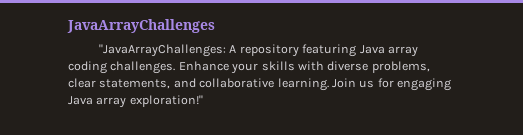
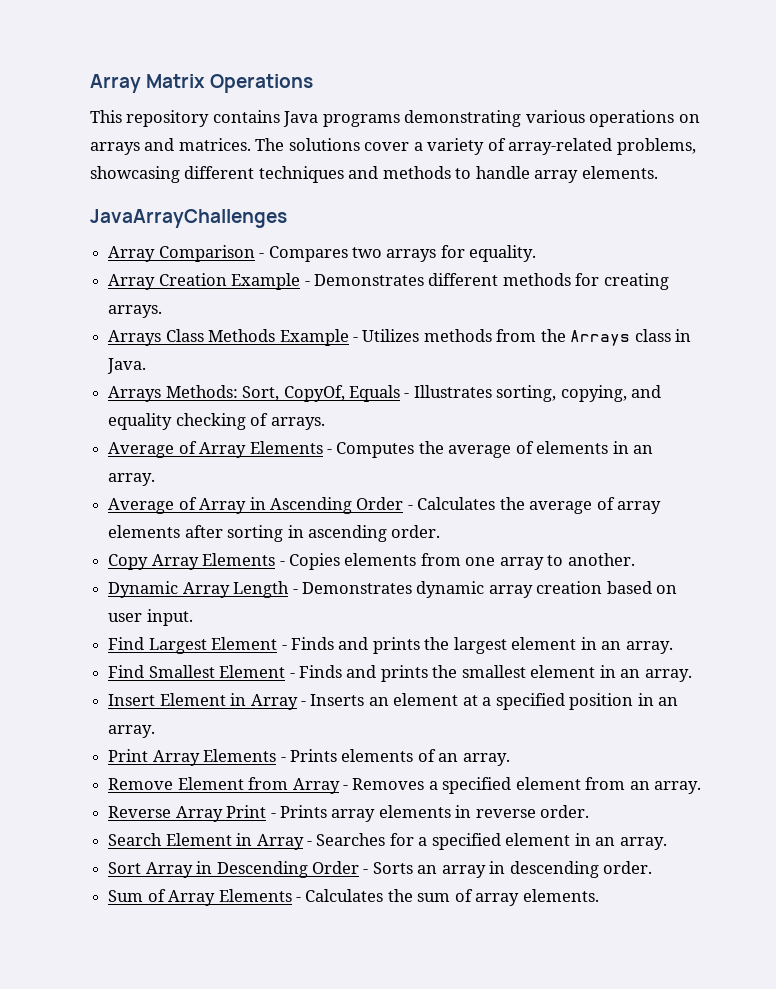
[67,19,215,33] [99,44,418,57] [68,61,430,74] [68,78,451,91] [68,95,203,108] JavaArrayChallenges // "JavaArrayChallenges: A repository featuring Java array coding challenges. Enhance your skills with diverse problems, clear statements, and collaborative learning. Join us for engaging Java array exploration!" -> [90,74,314,93] [90,110,700,127] [90,138,696,155] [90,166,658,183] [90,209,287,228] [108,245,537,262] [108,273,669,290] [108,305,163,318] [108,329,692,346] [107,358,147,374] [108,385,662,402] [108,413,325,430] [108,441,654,458] [108,473,156,486] [108,497,662,514] [108,525,441,542] [108,553,635,570] [108,581,678,598] [108,609,193,626] [108,637,673,654] [108,665,692,682] [108,693,679,710] [108,725,156,738] [108,749,510,766] [108,777,702,794] [108,805,590,822] [108,833,667,850] [108,861,653,878] [108,889,599,906] Array Matrix Operations // This repository contains Java programs demonstrating various operations on arrays and matrices. The solutions cover a variety of array-related problems, showcasing different techniques and methods to handle array elements. // JavaArrayChallenges // Array Comparison - Compares two arrays for equality. // Array Creation Example - Demonstrates different methods for creating arrays. // Arrays Class Methods Example - Utilizes methods from the Arrays class in Java. // Arrays Methods: Sort, CopyOf, Equals - Illustrates sorting, copying, and equality checking of arrays. // Average of Array Elements - Computes the average of elements in an array. // Average of Array in Ascending Order - Calculates the average of array elements after sorting in ascending order. // Copy Array Elements - Copies elements from one array to another. // Dynamic Array Length - Demonstrates dynamic array creation based on user input. // Find Largest Element - Finds and prints the largest element in an array. // Find Smallest Element - Finds and prints the smallest element in an array. // Insert Element in Array - Inserts an element at a specified position in an array. // Print Array Elements - Prints elements of an array. // Remove Element from Array - Removes a specified element from an array. // Reverse Array Print - Prints array elements in reverse order. // Search Element in Array - Searches for a specified element in an array. // Sort Array in Descending Order - Sorts an array in descending order. // Sum of Array Elements - Calculates the sum of array elements.

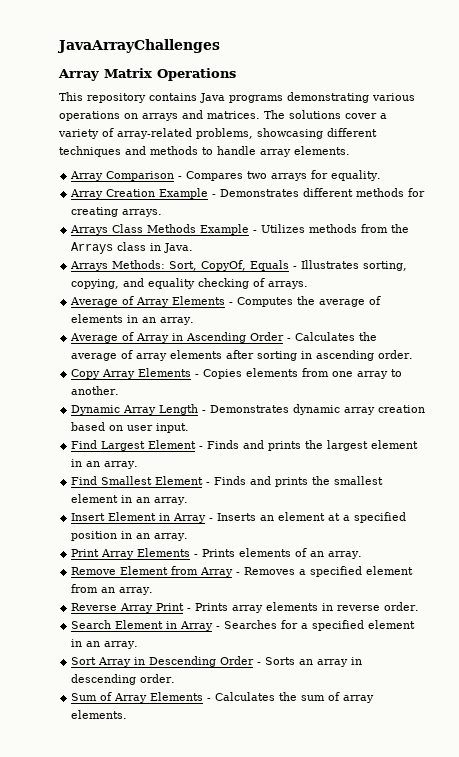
(90, 83) none -> [57,39,220,53] JavaArrayChallenges //
[90,209,287,228] // JavaArrayChallenges -> (350, 150) none

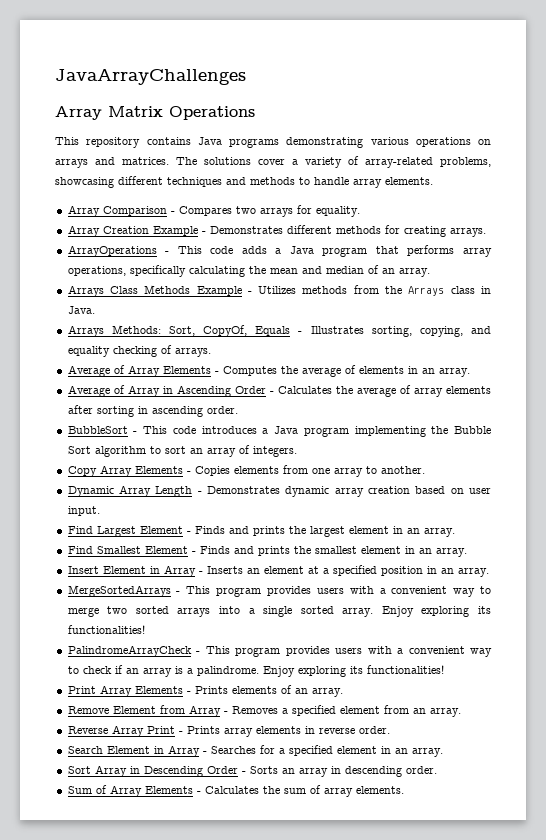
(163, 213) none -> [67,245,493,257] [67,265,430,277] // ArrayOperations - This code adds a Java program that performs array operations, specifically calculating the mean and median of an array.
(414, 354) none -> [67,426,492,437] [67,445,297,457] // BubbleSort - This code introduces a Java program implementing the Bubble Sort algorithm to sort an array of integers.
(189, 537) none -> [67,585,491,597] [67,606,491,617] [67,625,145,634] [67,645,493,657] [67,665,444,677] // MergeSortedArrays - This program provides users with a convenient way to merge two sorted arrays into a single sorted array. Enjoy exploring its functionalities! // PalindromeArrayCheck - This program provides users with a convenient way to check if an array is a palindrome. Enjoy exploring its functionalities!

